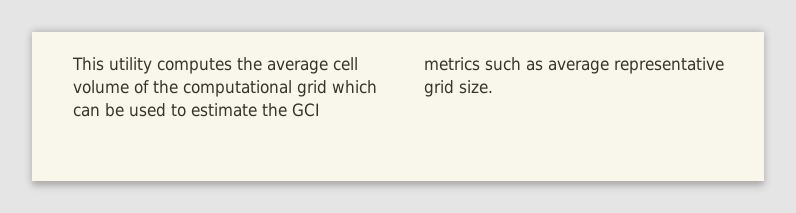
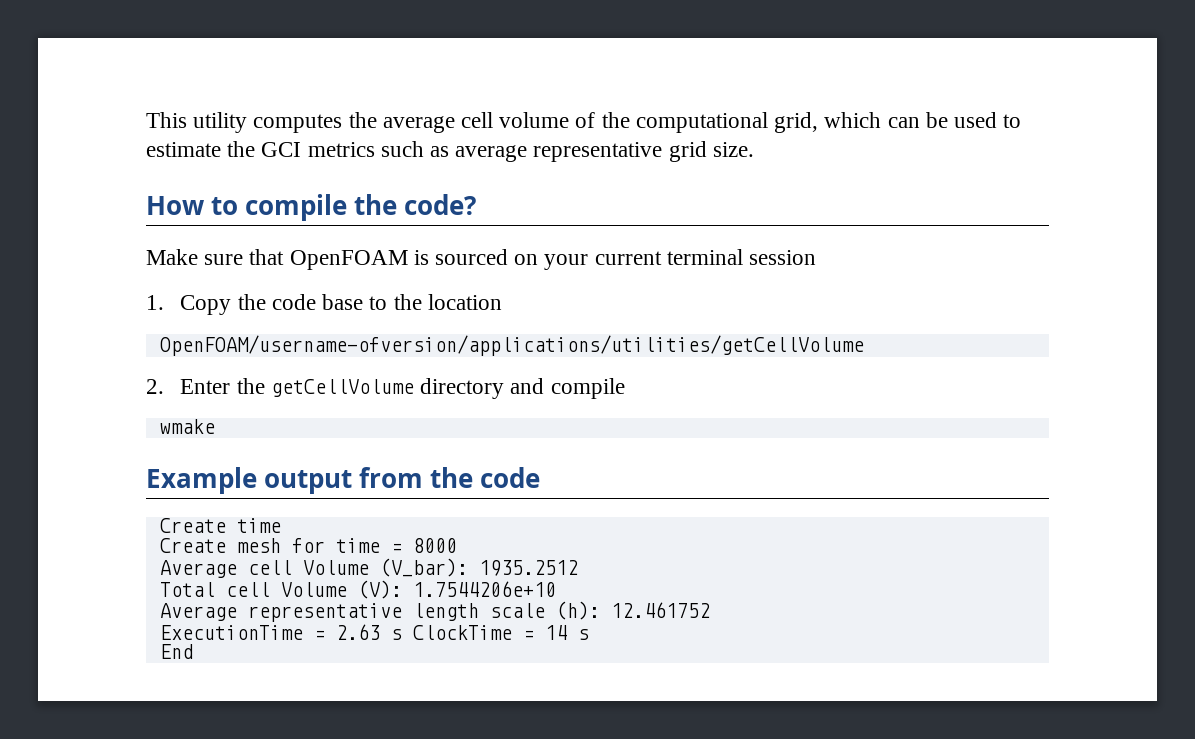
[297,80,327,97] grid -> [774,112,819,133] grid,
(493, 87) none -> [146,194,477,221] [146,249,817,270] [146,294,502,315] [159,335,864,356] [146,378,625,399] [159,419,215,434] [146,467,541,494] [159,518,281,533] [159,538,457,553] [159,558,578,578] [159,580,556,599] [159,601,710,622] [159,624,589,640] [159,644,193,659] // How to compile the code? // Make sure that OpenFOAM is sourced on your current terminal session // 1. Copy the code base to the location // OpenFOAM/username-ofversion/applications/utilities/getCellVolume // 2. Enter the getCellVolume directory and compile // wmake // Example output from the code // Create time // Create mesh for time = 8000 // Average cell Volume (V_bar): 1935.2512 // Total cell Volume (V): 1.7544206e+10 // Average representative length scale (h): 12.461752 // ExecutionTime = 2.63 s ClockTime = 14 s // End

